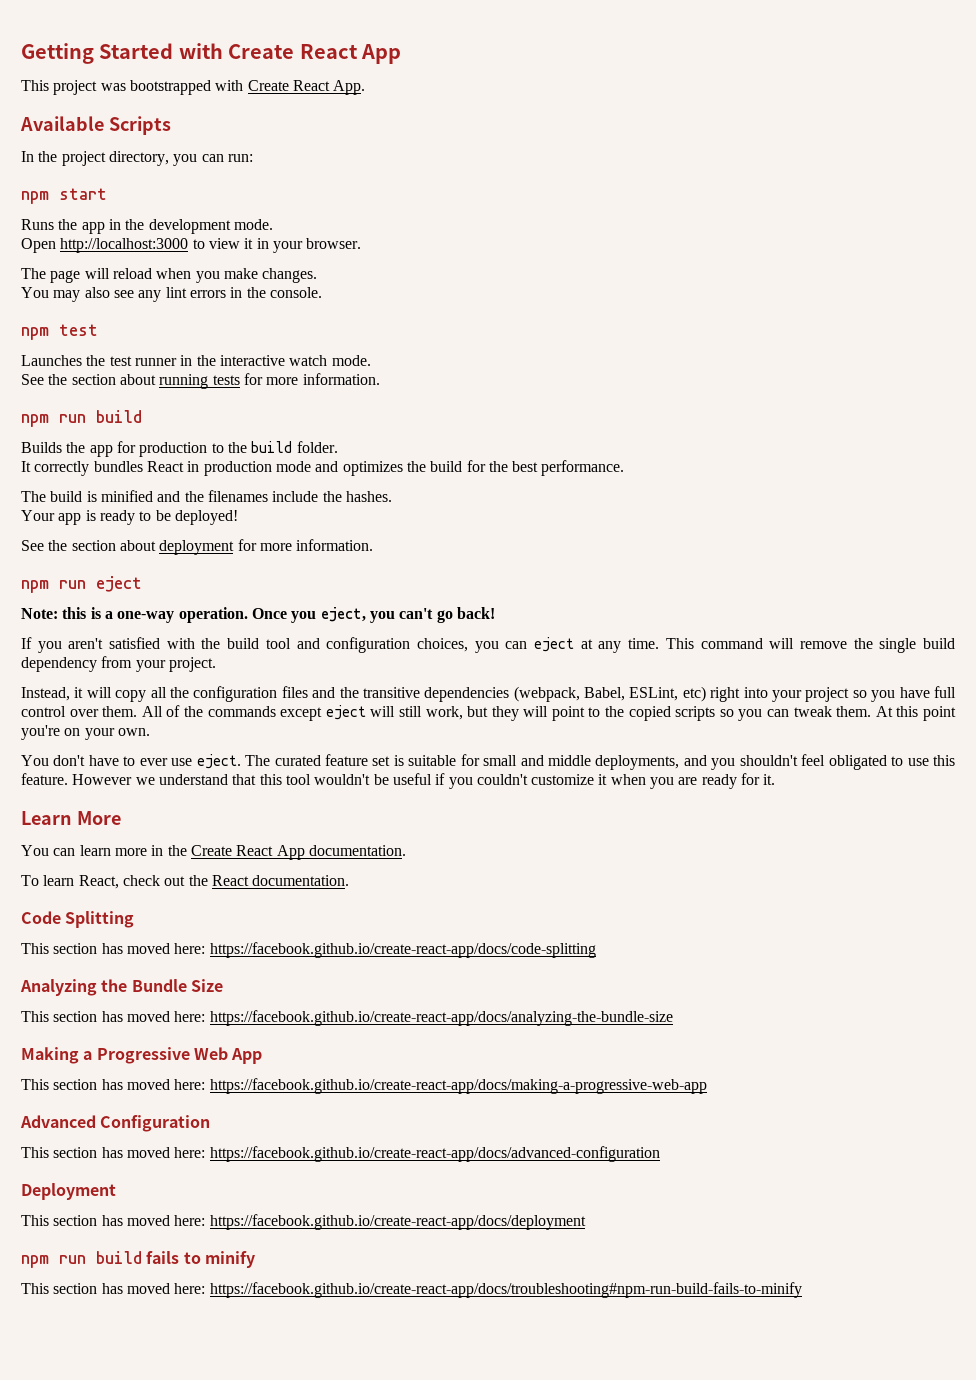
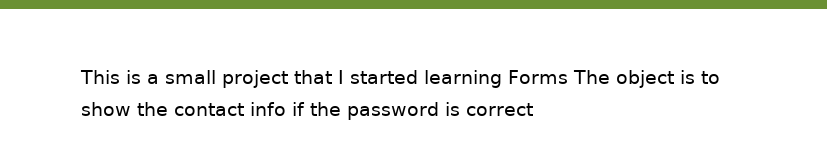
[21,43,401,64] [21,80,366,95] [20,116,171,135] [21,151,253,166] [21,188,107,204] [21,219,273,234] [21,238,362,253] [21,268,318,283] [21,287,322,302] [21,324,98,340] [21,355,371,366] [21,373,380,389] [21,410,142,427] [21,441,338,457] [21,460,625,476] [21,490,392,502] [21,510,238,525] [21,539,374,555] [21,576,142,593] [21,607,495,623] [21,637,955,653] [21,656,216,672] [21,686,957,702] [21,705,957,721] [21,725,150,740] [21,754,956,770] [21,773,776,789] [21,811,121,825] [21,845,406,860] [21,875,350,889] [21,911,135,928] [21,942,596,958] [20,979,223,996] [21,1010,673,1026] [21,1047,263,1064] [21,1078,707,1094] [20,1115,211,1132] [21,1146,660,1162] [21,1183,116,1200] [21,1214,586,1230] [21,1251,255,1268] [21,1282,802,1298] Getting Started with Create React App // This project was bootstrapped with Create React App. // Available Scripts // In the project directory, you can run: // npm start // Runs the app in the development mode. // Open http://localhost:3000 to view it in your browser. // The page will reload when you make changes. // You may also see any lint errors in the console. // npm test // Launches the test runner in the interactive watch mode. // See the section about running tests for more information. // npm run build // Builds the app for production to the build folder. // It correctly bundles React in production mode and optimizes the build for the best performance. // The build is minified and the filenames include the hashes. // Your app is ready to be deployed! // See the section about deployment for more information. // npm run eject // Note: this is a one-way operation. Once you eject, you can't go back! // If you aren't satisfied with the build tool and configuration choices, you can eject at any time. This command will remove the single build dependency from your project. // Instead, it will copy all the configuration files and the transitive dependencies (webpack, Babel, ESLint, etc) right into your project so you have full control over them. All of the commands except eject will still work, but they will point to the copied scripts so you can tweak them. At this point you're on your own. // You don't have to ever use eject. The curated feature set is suitable for small and middle deployments, and you shouldn't feel obligated to use this feature. However we understand that this tool wouldn't be useful if you couldn't customize it when you are ready for it. // Learn More // You can learn more in the Create React App documentation. // To learn React, check out the React documentation. // Code Splitting // This section has moved here: https://facebook.github.io/create-react-app/docs/code-splitting // Analyzing the Bundle Size // This section has moved here: https://facebook.github.io/create-react-app/docs/analyzing-the-bundle-size // Making a Progressive Web App // This section has moved here: https://facebook.github.io/create-react-app/docs/making-a-progressive-web-app // Advanced Configuration // This section has moved here: https://facebook.github.io/create-react-app/docs/advanced-configuration // Deployment // This section has moved here: https://facebook.github.io/create-react-app/docs/deployment // npm run build fails to minify // This section has moved here: https://facebook.github.io/create-react-app/docs/troubleshooting#npm-run-build-fails-to-minify -> [80,70,720,88] [81,102,533,120] This is a small project that I started learning Forms The object is to show the contact info if the password is correct

